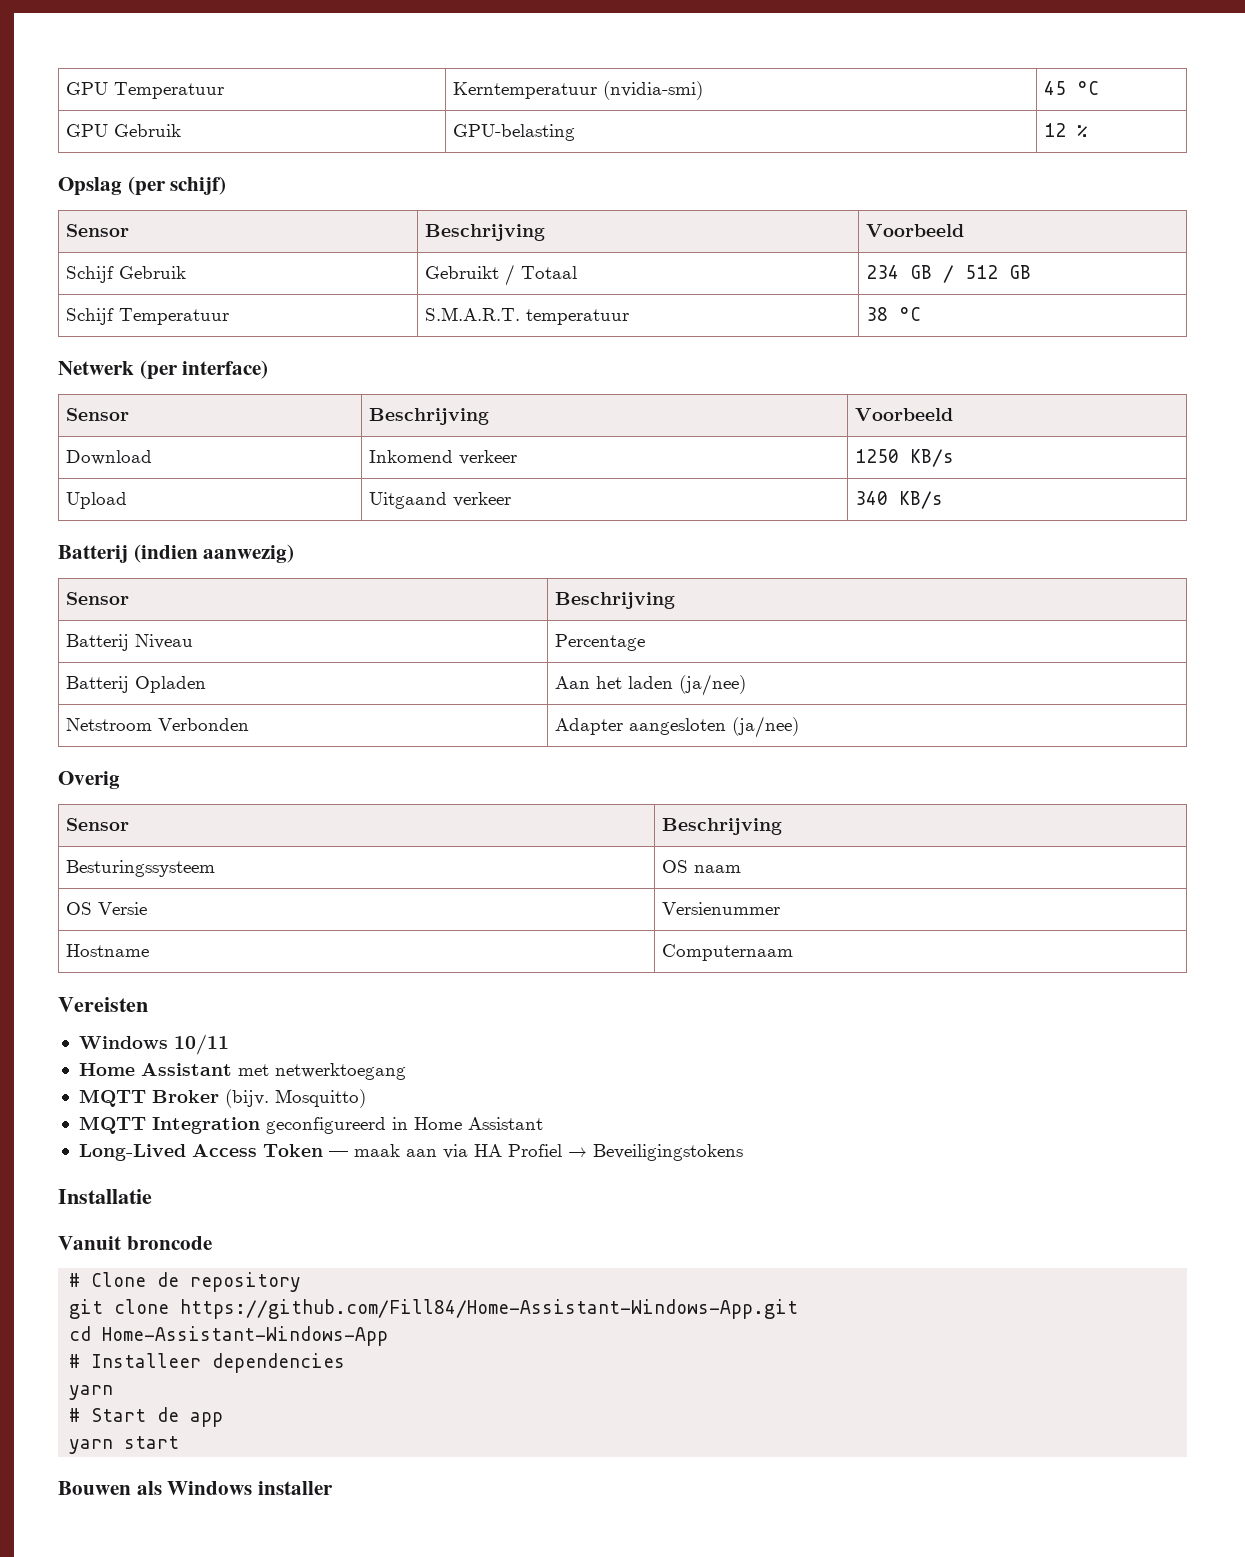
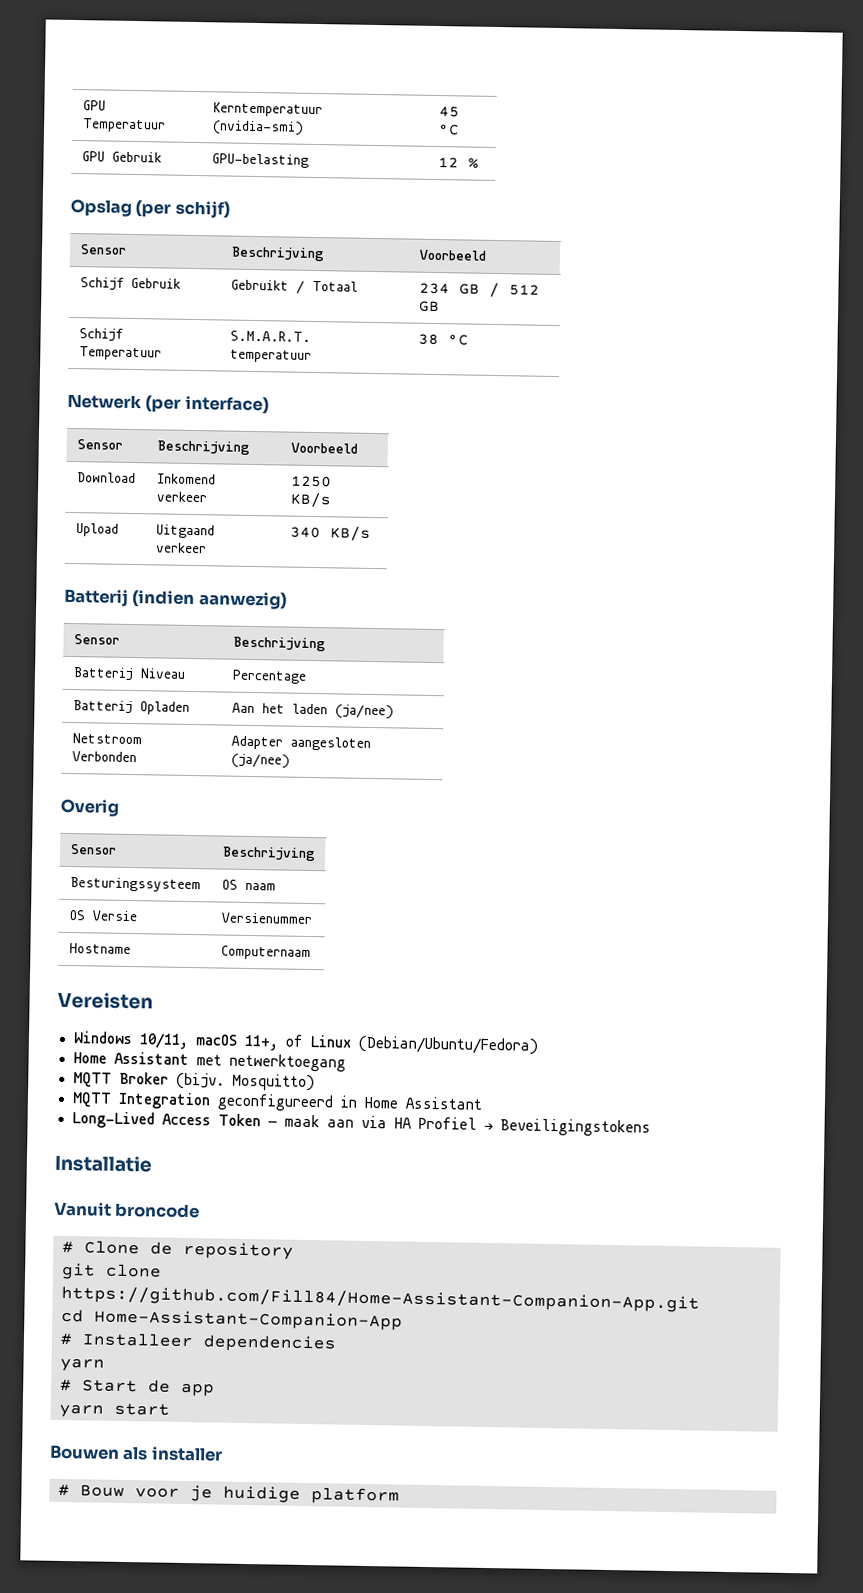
[173,1034,229,1055] 10/11 -> [138,1033,538,1055] 10/11, macOS 11+, of Linux (Debian/Ubuntu/Fedora)
[180,1299,799,1319] https://github.com/Fill84/Home-Assistant-Windows-App.git -> [61,1285,700,1313] https://github.com/Fill84/Home-Assistant-Companion-App.git
[102,1326,389,1346] Home-Assistant-Windows-App -> [94,1309,403,1331] Home-Assistant-Companion-App
[167,1481,253,1495] Windows -> (149, 1453) none
(334, 1488) none -> [58,1483,400,1505] // # Bouw voor je huidige platform

